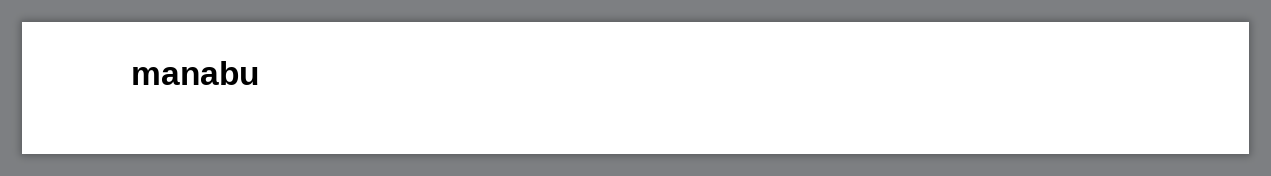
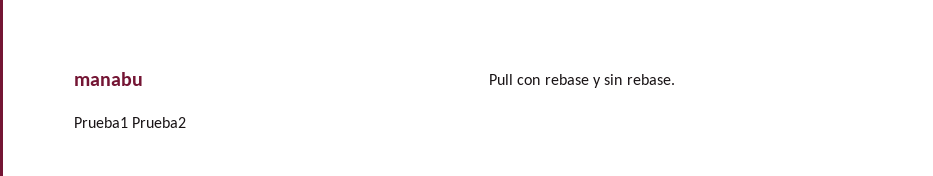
(259, 73) none -> [74,117,187,128] [489,74,675,88] // Prueba1 Prueba2 // Pull con rebase y sin rebase.

